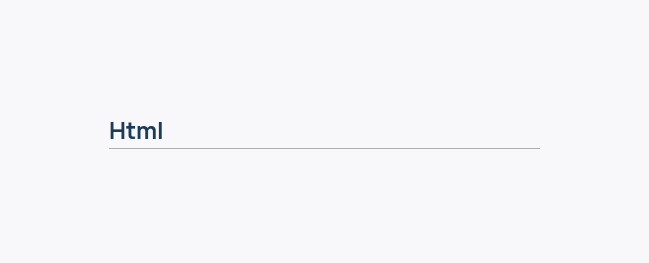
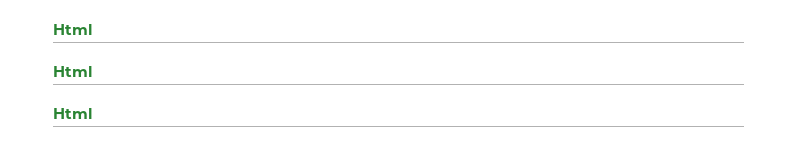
[109,122,164,139] Html -> [53,24,93,35] [53,66,93,77] [53,108,93,119] Html // Html // Html

